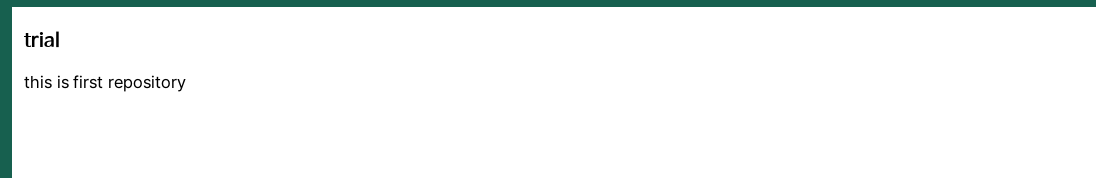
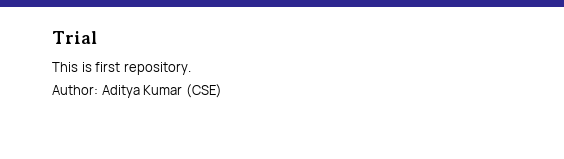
[24,31,60,48] [24,75,186,92] trial // this is first repository -> [52,31,97,44] [52,62,191,75] [52,84,222,98] Trial // This is first repository. // Author: Aditya Kumar (CSE)

